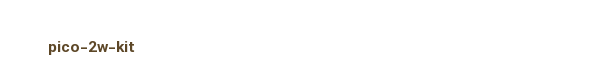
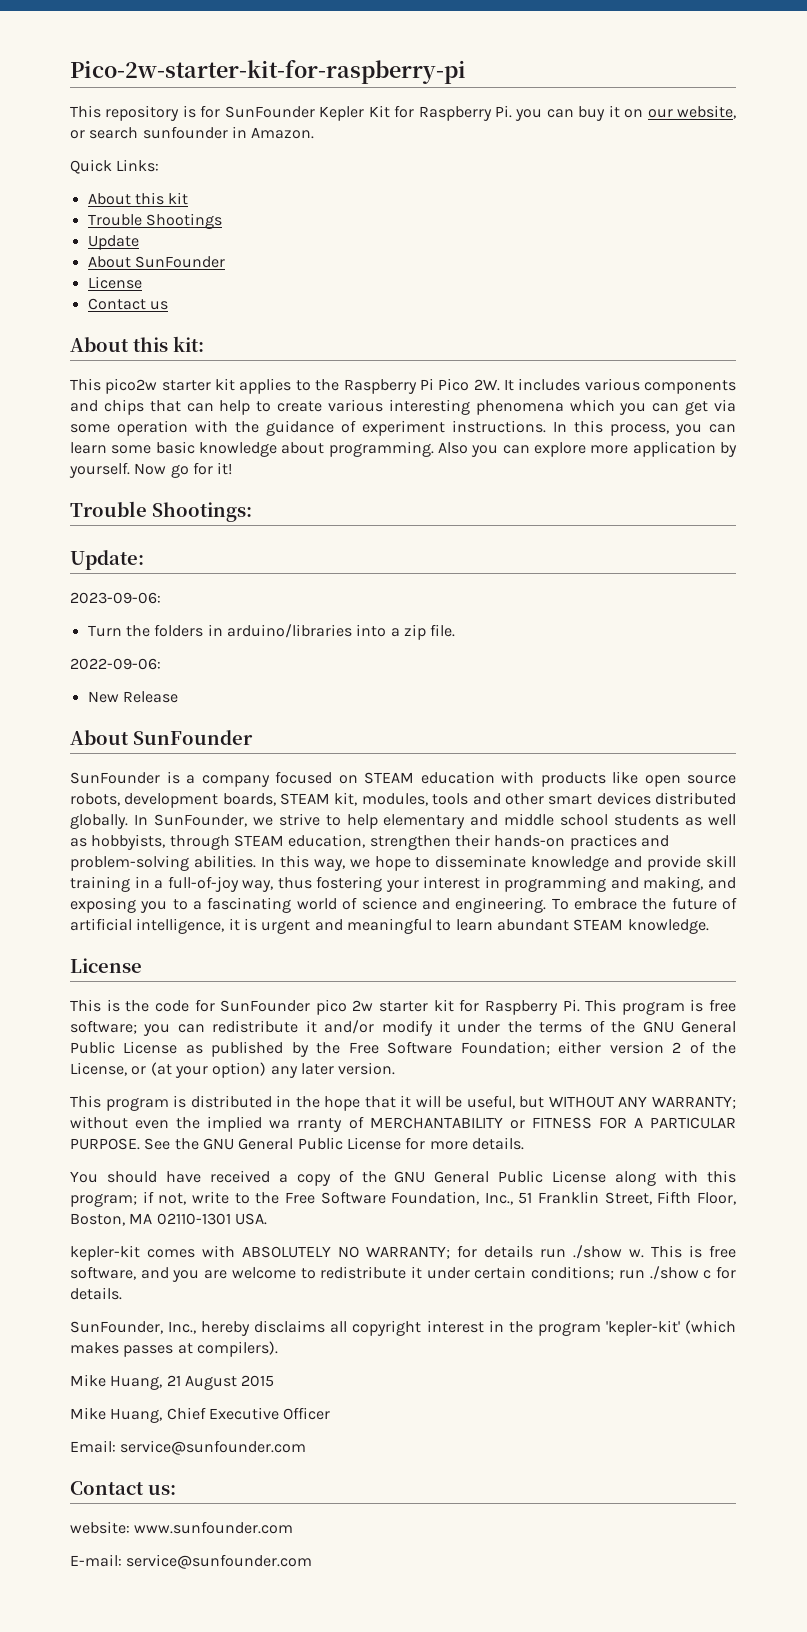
[48,41,135,55] pico-2w-kit -> [70,60,466,84] [70,105,736,121] [70,126,315,139] [70,159,160,174] [87,192,189,205] [87,213,222,229] [87,235,139,250] [87,256,225,268] [87,276,142,289] [87,298,168,310] [70,336,204,352] [70,378,736,394] [70,399,736,415] [70,420,736,436] [70,441,738,457] [69,462,233,478] [70,501,252,522] [70,550,144,570] [70,592,161,604] [87,624,456,640] [70,658,161,670] [87,691,178,703] [70,730,253,745] [70,771,736,787] [70,792,737,808] [70,813,736,829] [70,834,669,850] [70,855,736,871] [70,876,737,892] [70,897,737,913] [70,918,709,934] [70,958,142,973] [70,999,736,1015] [70,1020,737,1036] [70,1041,736,1057] [70,1062,396,1078] [70,1095,737,1111] [70,1116,737,1132] [70,1137,524,1150] [70,1170,737,1186] [70,1191,736,1207] [70,1213,267,1226] [70,1245,736,1261] [70,1266,736,1282] [70,1287,122,1300] [70,1320,736,1336] [70,1341,278,1357] [70,1374,275,1390] [70,1407,331,1423] [70,1440,307,1455] [70,1481,176,1495] [70,1521,294,1534] [70,1554,313,1569] Pico-2w-starter-kit-for-raspberry-pi // This repository is for SunFounder Kepler Kit for Raspberry Pi. you can buy it on our website, or search sunfounder in Amazon. // Quick Links: // About this kit // Trouble Shootings // Update // About SunFounder // License // Contact us // About this kit: // This pico2w starter kit applies to the Raspberry Pi Pico 2W. It includes various components and chips that can help to create various interesting phenomena which you can get via some operation with the guidance of experiment instructions. In this process, you can learn some basic knowledge about programming. Also you can explore more application by yourself. Now go for it! // Trouble Shootings: // Update: // 2023-09-06: // Turn the folders in arduino/libraries into a zip file. // 2022-09-06: // New Release // About SunFounder // SunFounder is a company focused on STEAM education with products like open source robots, development boards, STEAM kit, modules, tools and other smart devices distributed globally. In SunFounder, we strive to help elementary and middle school students as well as hobbyists, through STEAM education, strengthen their hands-on practices and problem-solving abilities. In this way, we hope to disseminate knowledge and provide skill training in a full-of-joy way, thus fostering your interest in programming and making, and exposing you to a fascinating world of science and engineering. To embrace the future of artificial intelligence, it is urgent and meaningful to learn abundant STEAM knowledge. // License // This is the code for SunFounder pico 2w starter kit for Raspberry Pi. This program is free software; you can redistribute it and/or modify it under the terms of the GNU General Public License as published by the Free Software Foundation; either version 2 of the License, or (at your option) any later version. // This program is distributed in the hope that it will be useful, but WITHOUT ANY WARRANTY; without even the implied wa rranty of MERCHANTABILITY or FITNESS FOR A PARTICULAR PURPOSE. See the GNU General Public License for more details. // You should have received a copy of the GNU General Public License along with this program; if not, write to the Free Software Foundation, Inc., 51 Franklin Street, Fifth Floor, Boston, MA 02110-1301 USA. // kepler-kit comes with ABSOLUTELY NO WARRANTY; for details run ./show w. This is free software, and you are welcome to redistribute it under certain conditions; run ./show c for details. // SunFounder, Inc., hereby disclaims all copyright interest in the program 'kepler-kit' (which makes passes at compilers). // Mike Huang, 21 August 2015 // Mike Huang, Chief Executive Officer // Email: service@sunfounder.com // Contact us: // website: www.sunfounder.com // E-mail: service@sunfounder.com

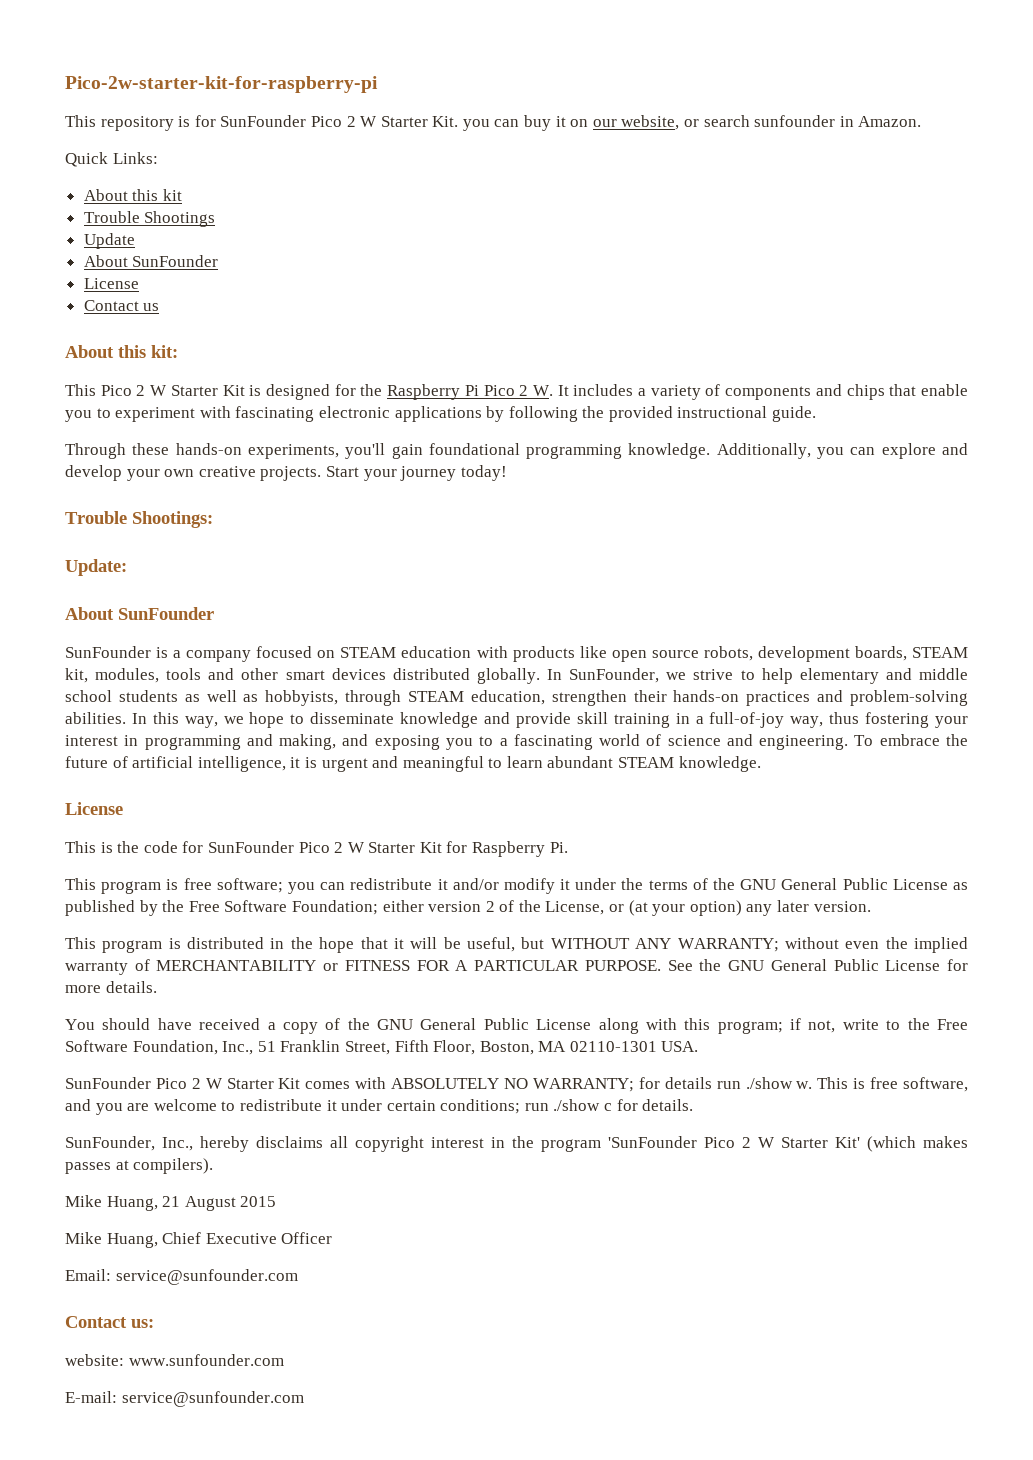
[319,105,512,121] Kepler Kit for Raspberry Pi. -> [310,116,459,127] Pico 2 W Starter Kit.
[105,378,736,394] [70,399,736,415] [70,420,736,436] [70,441,738,457] [69,462,233,478] [70,501,252,522] [70,550,144,570] [70,592,161,604] [87,624,456,640] [70,658,161,670] [87,691,178,703] pico2w starter kit applies to the Raspberry Pi Pico 2W. It includes various components and chips that can help to create various interesting phenomena which you can get via some operation with the guidance of experiment instructions. In this process, you can learn some basic knowledge about programming. Also you can explore more application by yourself. Now go for it! // Trouble Shootings: // Update: // 2023-09-06: // Turn the folders in arduino/libraries into a zip file. // 2022-09-06: // New Release -> [100,384,969,400] [65,406,817,422] [65,443,968,459] [65,465,507,481] [65,511,213,528] [65,559,127,576] Pico 2 W Starter Kit is designed for the Raspberry Pi Pico 2 W. It includes a variety of components and chips that enable you to experiment with fascinating electronic applications by following the provided instructional guide. // Through these hands-on experiments, you'll gain foundational programming knowledge. Additionally, you can explore and develop your own creative projects. Start your journey today! // Trouble Shootings: // Update:
[315,999,580,1015] pico 2w starter kit for Raspberry Pi. -> [298,841,568,857] Pico 2 W Starter Kit for Raspberry Pi. //
[269,1118,343,1132] wa rranty -> [65,961,128,975] warranty
[70,1245,140,1261] kepler-kit -> [65,1077,301,1089] SunFounder Pico 2 W Starter Kit
[605,1320,680,1336] 'kepler-kit' -> [608,1136,860,1148] 'SunFounder Pico 2 W Starter Kit'

